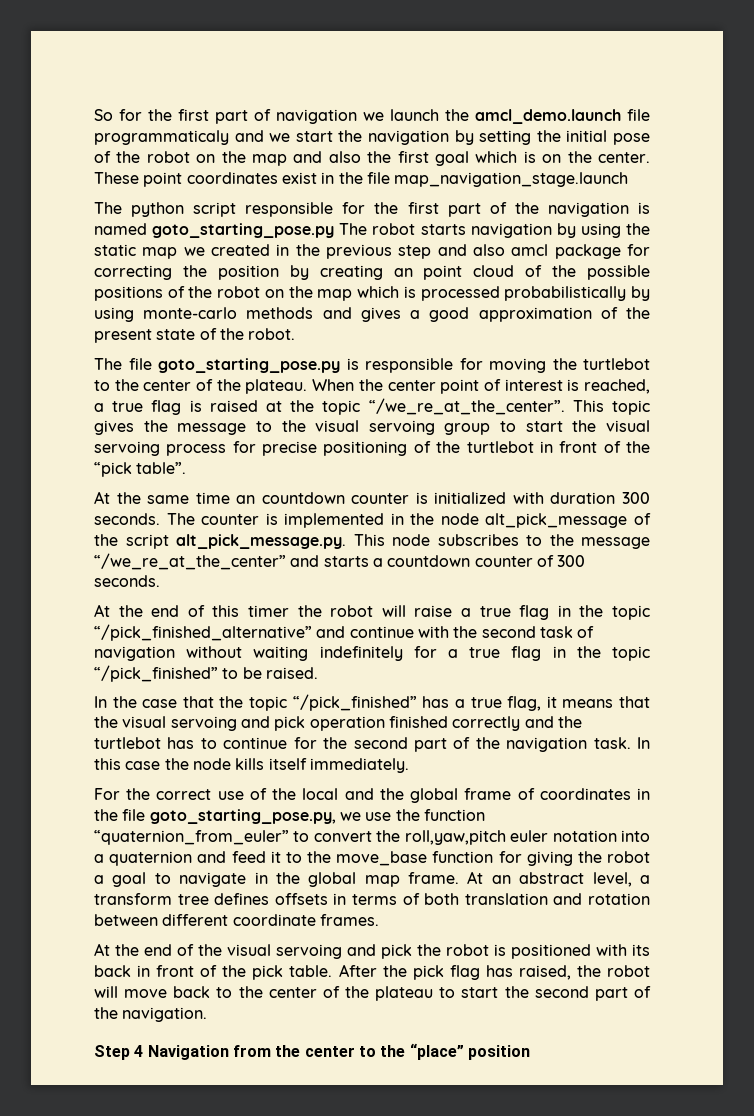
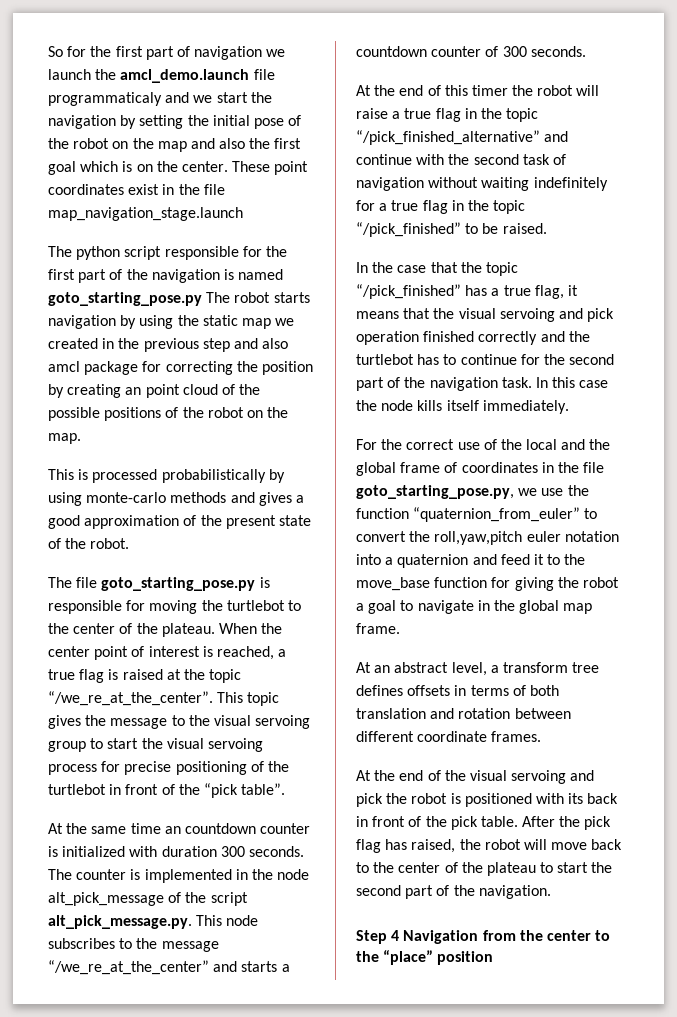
[317,286,400,301] map which -> [48,433,81,444] [48,469,74,480] map. // This
(460, 878) none -> (400, 628) //

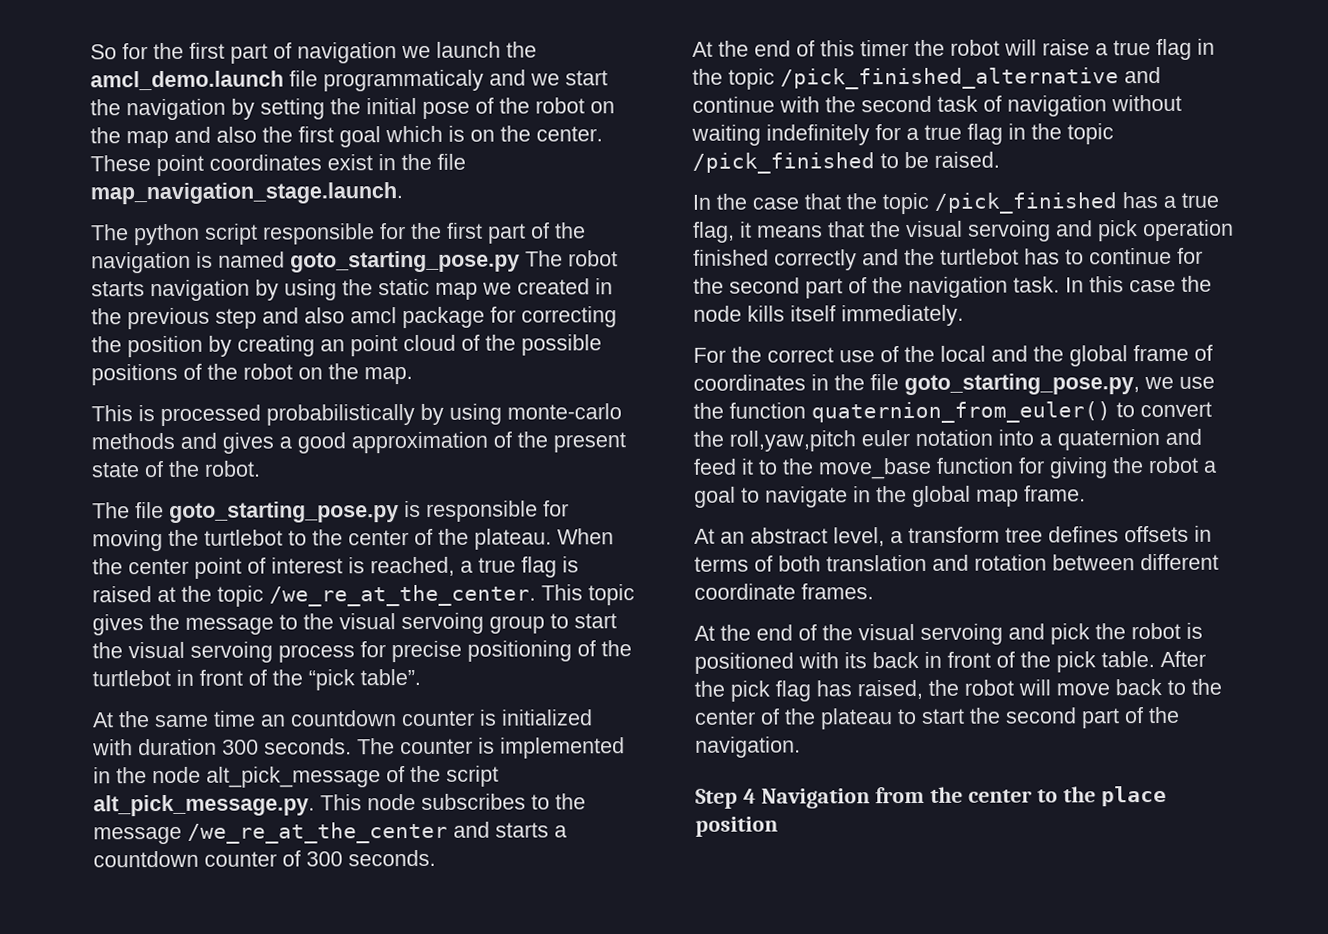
[48,207,243,221] map_navigation_stage.launch -> [90,182,403,205] map_navigation_stage.launch.
[48,691,213,706] “/we_re_at_the_center”. -> [269,584,536,607] /we_re_at_the_center.
[48,960,209,975] “/we_re_at_the_center” -> [187,821,448,844] /we_re_at_the_center
[356,130,540,145] “/pick_finished_alternative” -> [780,67,1119,90] /pick_finished_alternative
[356,222,461,237] “/pick_finished” -> [692,152,875,174] /pick_finished
[356,284,461,299] “/pick_finished” -> [934,192,1117,214] /pick_finished
[413,507,581,522] “quaternion_from_euler” -> [811,401,1111,424] quaternion_from_euler()
[383,950,434,965] “place” -> [1100,785,1167,807] place

